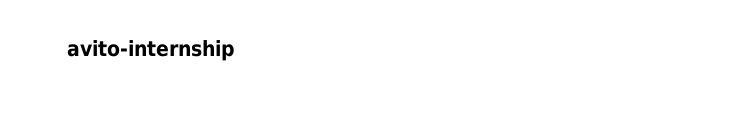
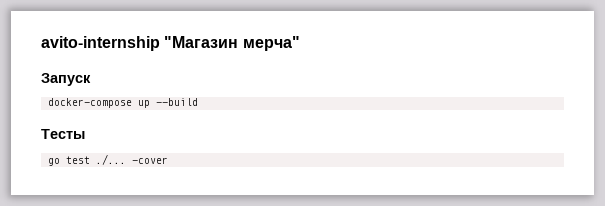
(235, 50) none -> [164,36,300,51] [41,73,91,86] [47,98,198,108] [41,129,85,139] [47,154,168,166] "Магазин мерча" // Запуск // docker-compose up --build // Тесты // go test ./... -cover

